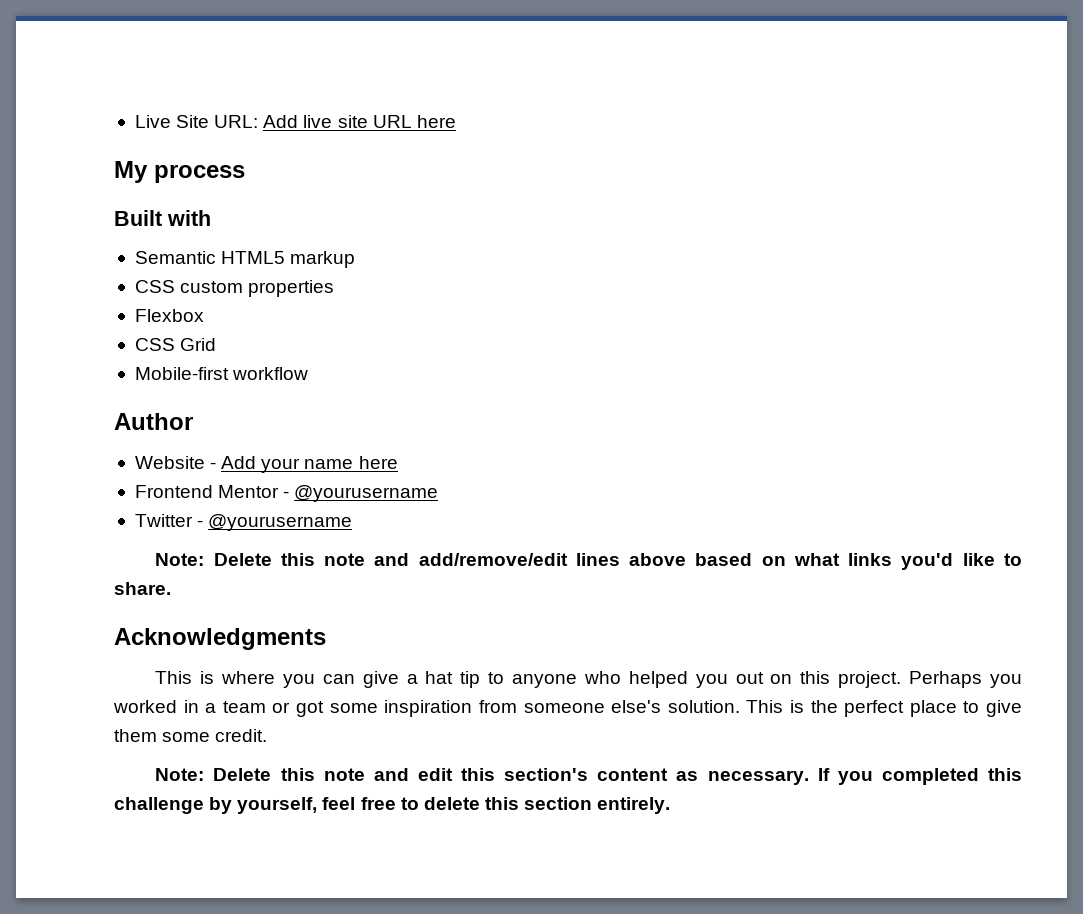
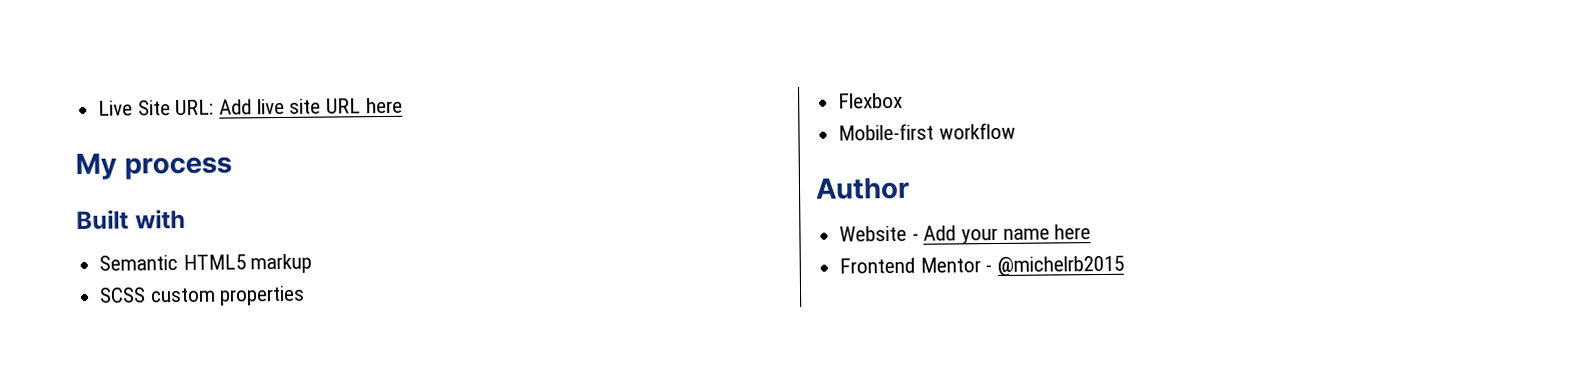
[134,280,175,293] CSS -> [99,287,147,303] SCSS
[134,338,217,351] // CSS Grid -> (904, 100) none
[294,485,439,502] [134,514,353,531] [155,553,1022,570] [114,582,171,595] [114,628,326,650] [155,671,1023,688] [113,700,1022,717] [114,729,268,742] [155,768,1023,785] [114,797,671,814] @yourusername // Twitter - @yourusername // Note: Delete this note and add/remove/edit lines above based on what links you'd like to share. // Acknowledgments // This is where you can give a hat tip to anyone who helped you out on this project. Perhaps you worked in a team or got some inspiration from someone else's solution. This is the perfect place to give them some credit. // Note: Delete this note and edit this section's content as necessary. If you completed this challenge by yourself, feel free to delete this section entirely. -> [997,255,1125,276] @michelrb2015

